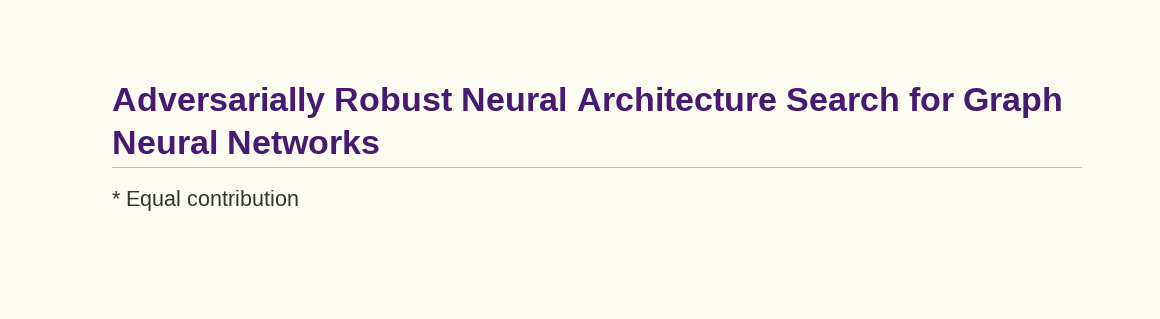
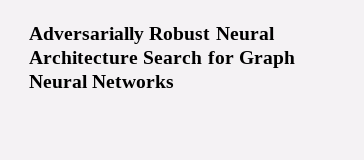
[112,190,299,211] // * Equal contribution -> (175, 81) none

